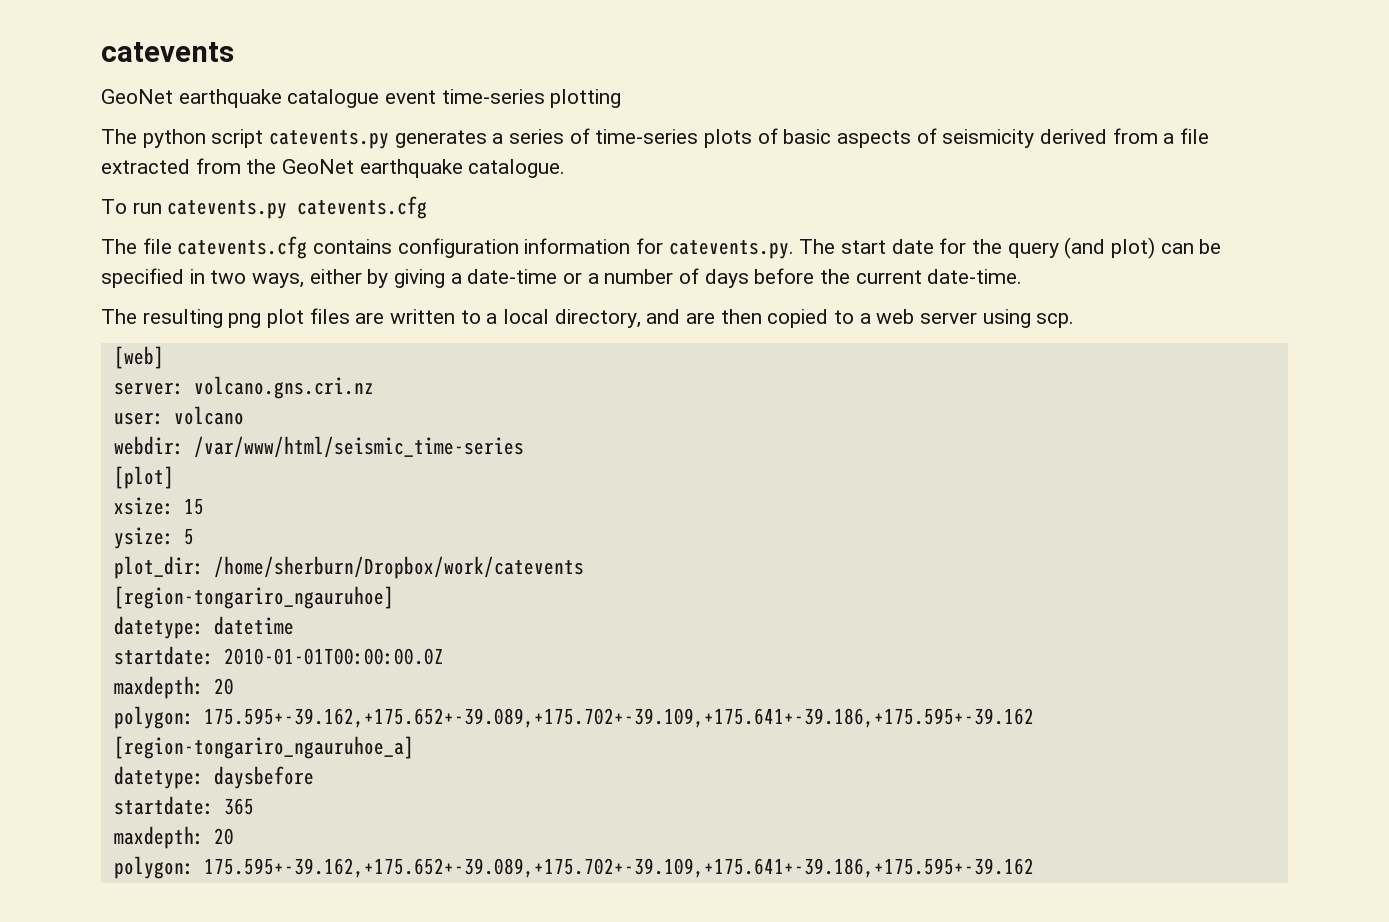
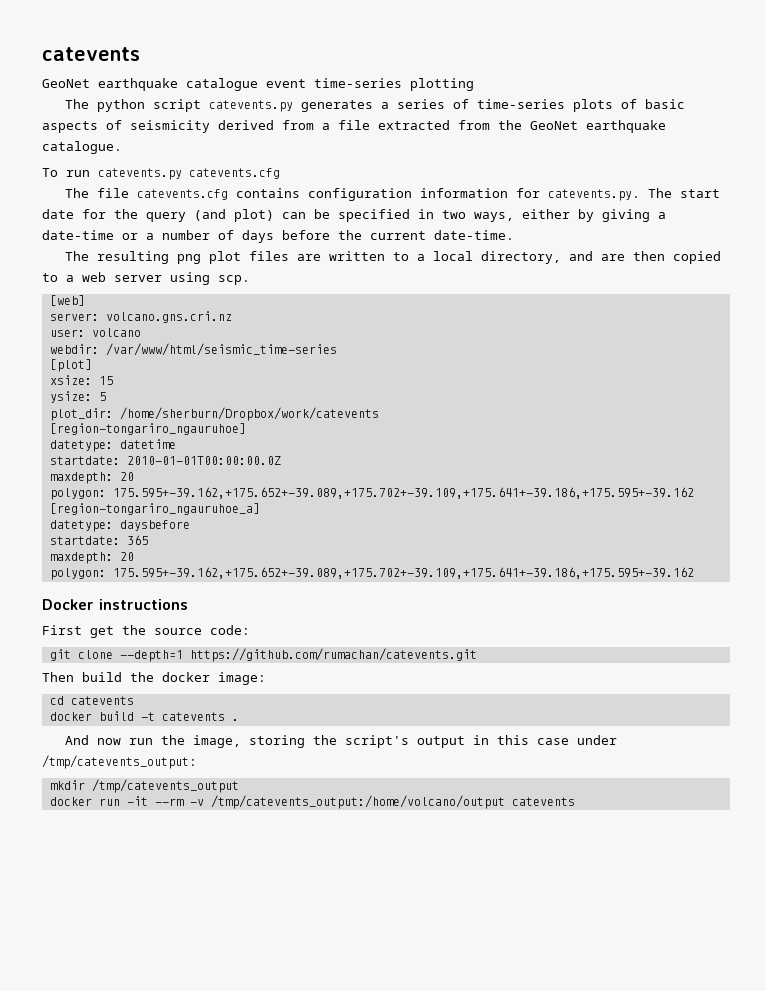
(1034, 868) none -> [42,599,188,610] [42,625,250,638] [49,648,477,662] [42,672,266,685] [49,696,134,705] [49,711,239,721] [65,735,618,748] [42,755,197,769] [49,779,239,793] [49,795,575,809] // Docker instructions // First get the source code: // git clone --depth=1 https://github.com/rumachan/catevents.git // Then build the docker image: // cd catevents // docker build -t catevents . // And now run the image, storing the script's output in this case under /tmp/catevents_output: // mkdir /tmp/catevents_output // docker run -it --rm -v /tmp/catevents_output:/home/volcano/output catevents

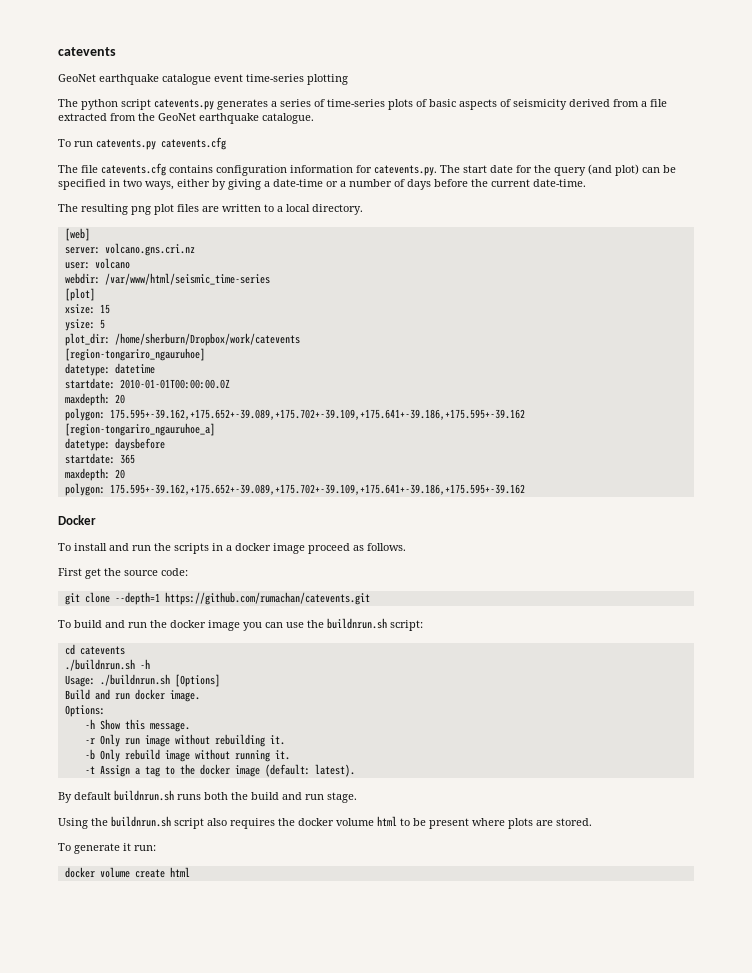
[481,251,722,264] [42,272,250,285] directory, and are then copied to a web server using scp. -> [312,204,363,215] directory.
[99,599,188,610] instructions -> [58,543,406,554] // To install and run the scripts in a docker image proceed as follows.
[42,672,266,685] [49,696,134,705] [49,711,239,721] [65,735,618,748] [42,755,197,769] [49,779,239,793] [49,795,575,809] Then build the docker image: // cd catevents // docker build -t catevents . // And now run the image, storing the script's output in this case under /tmp/catevents_output: // mkdir /tmp/catevents_output // docker run -it --rm -v /tmp/catevents_output:/home/volcano/output catevents -> [58,618,423,631] [64,644,125,655] [64,659,150,671] [64,674,220,687] [64,689,200,702] [64,705,105,717] [84,719,190,732] [84,734,285,747] [84,749,290,762] [84,764,355,777] [58,790,357,803] [58,816,592,829] [58,843,156,854] [64,867,190,878] To build and run the docker image you can use the buildnrun.sh script: // cd catevents // ./buildnrun.sh -h // Usage: ./buildnrun.sh [Options] // Build and run docker image. // Options: // -h Show this message. // -r Only run image without rebuilding it. // -b Only rebuild image without running it. // -t Assign a tag to the docker image (default: latest). // By default buildnrun.sh runs both the build and run stage. // Using the buildnrun.sh script also requires the docker volume html to be present where plots are stored. // To generate it run: // docker volume create html

